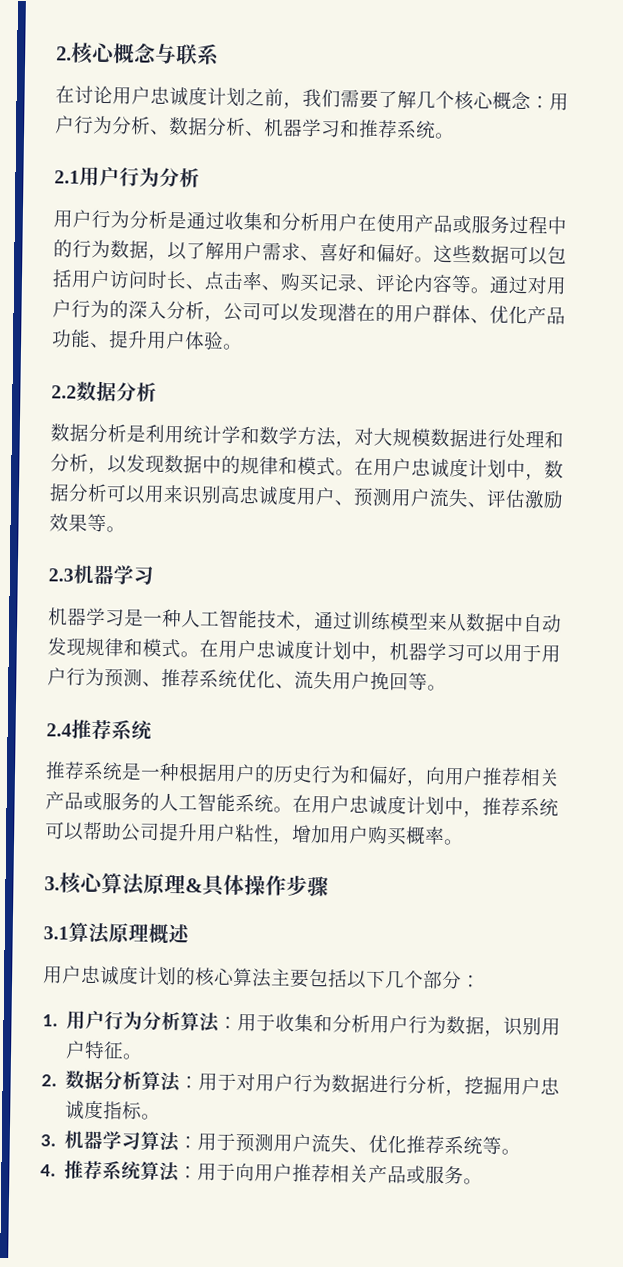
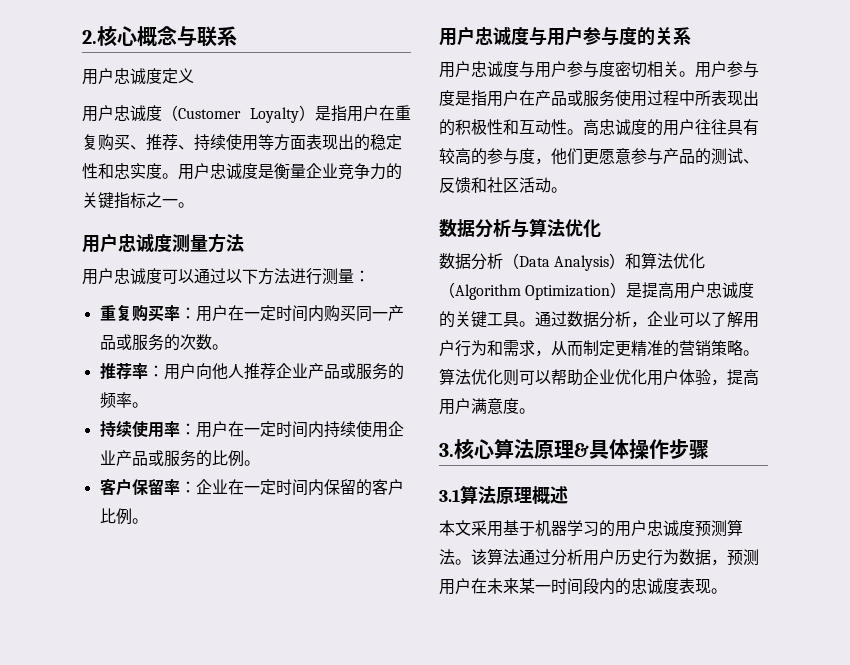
[55,85,569,111] [55,115,455,139] [54,166,200,188] [53,209,567,235] [53,239,567,266] [52,269,567,295] [52,299,566,325] [52,329,243,350] [51,380,157,402] [50,423,564,449] [50,453,564,481] [49,483,564,510] [49,513,126,533] [48,564,154,585] [48,607,562,633] [47,637,561,663] [47,667,447,691] [46,719,153,741] [45,761,560,787] [45,791,559,818] [45,821,445,846] 在讨论用户忠诚度计划之前，我们需要了解几个核心概念：用户行为分析、数据分析、机器学习和推荐系统。 // 2.1用户行为分析 // 用户行为分析是通过收集和分析用户在使用产品或服务过程中的行为数据，以了解用户需求、喜好和偏好。这些数据可以包括用户访问时长、点击率、购买记录、评论内容等。通过对用户行为的深入分析，公司可以发现潜在的用户群体、优化产品功能、提升用户体验。 // 2.2数据分析 // 数据分析是利用统计学和数学方法，对大规模数据进行处理和分析，以发现数据中的规律和模式。在用户忠诚度计划中，数据分析可以用来识别高忠诚度用户、预测用户流失、评估激励效果等。 // 2.3机器学习 // 机器学习是一种人工智能技术，通过训练模型来从数据中自动发现规律和模式。在用户忠诚度计划中，机器学习可以用于用户行为预测、推荐系统优化、流失用户挽回等。 // 2.4推荐系统 // 推荐系统是一种根据用户的历史行为和偏好，向用户推荐相关产品或服务的人工智能系统。在用户忠诚度计划中，推荐系统可以帮助公司提升用户粘性，增加用户购买概率 -> [82,68,194,85] [82,105,411,123] [82,134,402,151] [82,163,402,180] [82,192,194,209] [82,233,244,253] [82,268,370,285] [99,304,404,322] [99,334,228,351] [99,363,404,380] [99,392,148,408] [99,421,404,438] [99,450,260,467] [99,478,404,496] [99,508,148,525] [439,26,691,46] [439,61,759,78] [439,90,759,107] [439,119,759,136] [439,148,759,165] [439,177,567,193] [439,218,601,238] [439,252,706,271] [439,282,755,300] [439,311,759,328] [439,340,759,357] [439,368,759,386] [439,398,519,415] 用户忠诚度定义 // 用户忠诚度（Customer Loyalty）是指用户在重复购买、推荐、持续使用等方面表现出的稳定性和忠实度。用户忠诚度是衡量企业竞争力的关键指标之一。 // 用户忠诚度测量方法 // 用户忠诚度可以通过以下方法进行测量： // 重复购买率：用户在一定时间内购买同一产品或服务的次数。 // 推荐率：用户向他人推荐企业产品或服务的频率。 // 持续使用率：用户在一定时间内持续使用企业产品或服务的比例。 // 客户保留率：企业在一定时间内保留的客户比例。 // 用户忠诚度与用户参与度的关系 // 用户忠诚度与用户参与度密切相关。用户参与度是指用户在产品或服务使用过程中所表现出的积极性和互动性。高忠诚度的用户往往具有较高的参与度，他们更愿意参与产品的测试、反馈和社区活动。 // 数据分析与算法优化 // 数据分析（Data Analysis）和算法优化（Algorithm Optimization）是提高用户忠诚度的关键工具。通过数据分析，企业可以了解用户行为和需求，从而制定更精准的营销策略。算法优化则可以帮助企业优化用户体验，提高用户满意度
[43,965,481,990] [42,1010,562,1037] [65,1040,144,1060] [41,1069,561,1097] [65,1100,162,1120] [40,1130,522,1156] [40,1160,465,1185] 用户忠诚度计划的核心算法主要包括以下几个部分： // 1.用户行为分析算法：用于收集和分析用户行为数据，识别用户特征。 // 2.数据分析算法：用于对用户行为数据进行分析，挖掘用户忠诚度指标。 // 3.机器学习算法：用于预测用户流失、优化推荐系统等。 // 4.推荐系统算法：用于向用户推荐相关产品或服务 -> [439,519,743,537] [439,548,759,566] [439,578,711,595] 本文采用基于机器学习的用户忠诚度预测算法。该算法通过分析用户历史行为数据，预测用户在未来某一时间段内的忠诚度表现

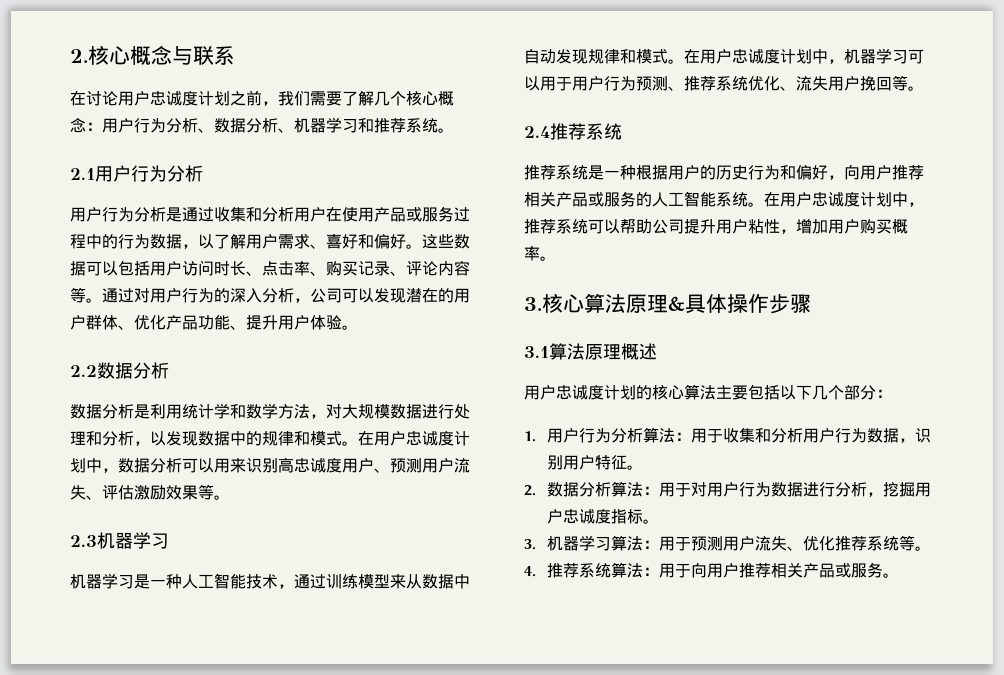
[82,68,194,85] [82,105,411,123] [82,134,402,151] [82,163,402,180] [82,192,194,209] [82,233,244,253] [82,268,370,285] [99,304,404,322] [99,334,228,351] [99,363,404,380] [99,392,148,408] [99,421,404,438] [99,450,260,467] [99,478,404,496] [99,508,148,525] [439,26,691,46] [439,61,759,78] [439,90,759,107] [439,119,759,136] [439,148,759,165] [439,177,567,193] [439,218,601,238] [439,252,706,271] [439,282,755,300] [439,311,759,328] [439,340,759,357] [439,368,759,386] [439,398,519,415] 用户忠诚度定义 // 用户忠诚度（Customer Loyalty）是指用户在重复购买、推荐、持续使用等方面表现出的稳定性和忠实度。用户忠诚度是衡量企业竞争力的关键指标之一。 // 用户忠诚度测量方法 // 用户忠诚度可以通过以下方法进行测量： // 重复购买率：用户在一定时间内购买同一产品或服务的次数。 // 推荐率：用户向他人推荐企业产品或服务的频率。 // 持续使用率：用户在一定时间内持续使用企业产品或服务的比例。 // 客户保留率：企业在一定时间内保留的客户比例。 // 用户忠诚度与用户参与度的关系 // 用户忠诚度与用户参与度密切相关。用户参与度是指用户在产品或服务使用过程中所表现出的积极性和互动性。高忠诚度的用户往往具有较高的参与度，他们更愿意参与产品的测试、反馈和社区活动。 // 数据分析与算法优化 // 数据分析（Data Analysis）和算法优化（Algorithm Optimization）是提高用户忠诚度的关键工具。通过数据分析，企业可以了解用户行为和需求，从而制定更精准的营销策略。算法优化则可以帮助企业优化用户体验，提高用户满意度 -> [70,90,454,106] [70,117,454,133] [70,165,203,182] [70,206,470,222] [70,233,470,249] [70,260,470,276] [70,287,470,303] [70,315,358,330] [70,362,169,379] [70,403,470,419] [70,431,470,446] [70,457,470,473] [70,484,230,500] [70,532,169,549] [70,573,470,589] [524,48,924,64] [524,75,924,91] [524,123,622,140] [524,165,924,180] [524,191,924,207] [524,218,908,234] [524,246,540,261] 在讨论用户忠诚度计划之前，我们需要了解几个核心概念：用户行为分析、数据分析、机器学习和推荐系统。 // 2.1用户行为分析 // 用户行为分析是通过收集和分析用户在使用产品或服务过程中的行为数据，以了解用户需求、喜好和偏好。这些数据可以包括用户访问时长、点击率、购买记录、评论内容等。通过对用户行为的深入分析，公司可以发现潜在的用户群体、优化产品功能、提升用户体验。 // 2.2数据分析 // 数据分析是利用统计学和数学方法，对大规模数据进行处理和分析，以发现数据中的规律和模式。在用户忠诚度计划中，数据分析可以用来识别高忠诚度用户、预测用户流失、评估激励效果等。 // 2.3机器学习 // 机器学习是一种人工智能技术，通过训练模型来从数据中自动发现规律和模式。在用户忠诚度计划中，机器学习可以用于用户行为预测、推荐系统优化、流失用户挽回等。 // 2.4推荐系统 // 推荐系统是一种根据用户的历史行为和偏好，向用户推荐相关产品或服务的人工智能系统。在用户忠诚度计划中，推荐系统可以帮助公司提升用户粘性，增加用户购买概率
[439,519,743,537] [439,548,759,566] [439,578,711,595] 本文采用基于机器学习的用户忠诚度预测算法。该算法通过分析用户历史行为数据，预测用户在未来某一时间段内的忠诚度表现 -> [524,384,892,400] [524,427,932,443] [547,455,644,470] [524,481,932,497] [547,509,660,524] [524,535,932,551] [524,562,884,578] 用户忠诚度计划的核心算法主要包括以下几个部分： // 1.用户行为分析算法：用于收集和分析用户行为数据，识别用户特征。 // 2.数据分析算法：用于对用户行为数据进行分析，挖掘用户忠诚度指标。 // 3.机器学习算法：用于预测用户流失、优化推荐系统等。 // 4.推荐系统算法：用于向用户推荐相关产品或服务

